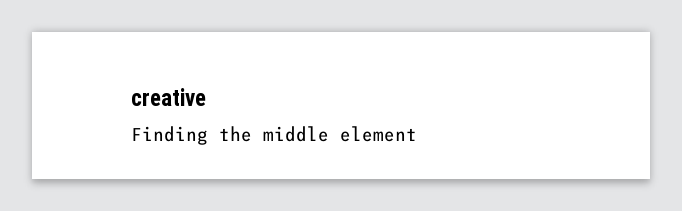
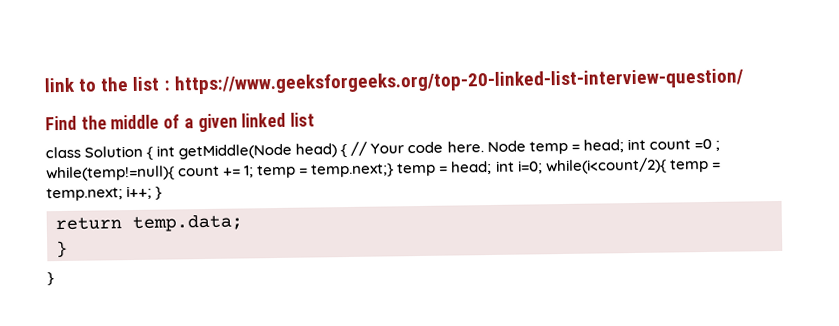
[131,88,206,106] [131,126,417,145] creative // Finding the middle element -> [44,68,743,95] [45,112,316,133] [45,138,720,160] [46,157,721,182] [46,185,163,202] [55,214,243,233] [56,240,68,259] [47,272,54,286] link to the list : https://www.geeksforgeeks.org/top-20-linked-list-interview-question/ // Find the middle of a given linked list // class Solution { int getMiddle(Node head) { // Your code here. Node temp = head; int count =0 ; while(temp!=null){ count += 1; temp = temp.next;} temp = head; int i=0; while(i<count/2){ temp = temp.next; i++; } // return temp.data; // } // }

